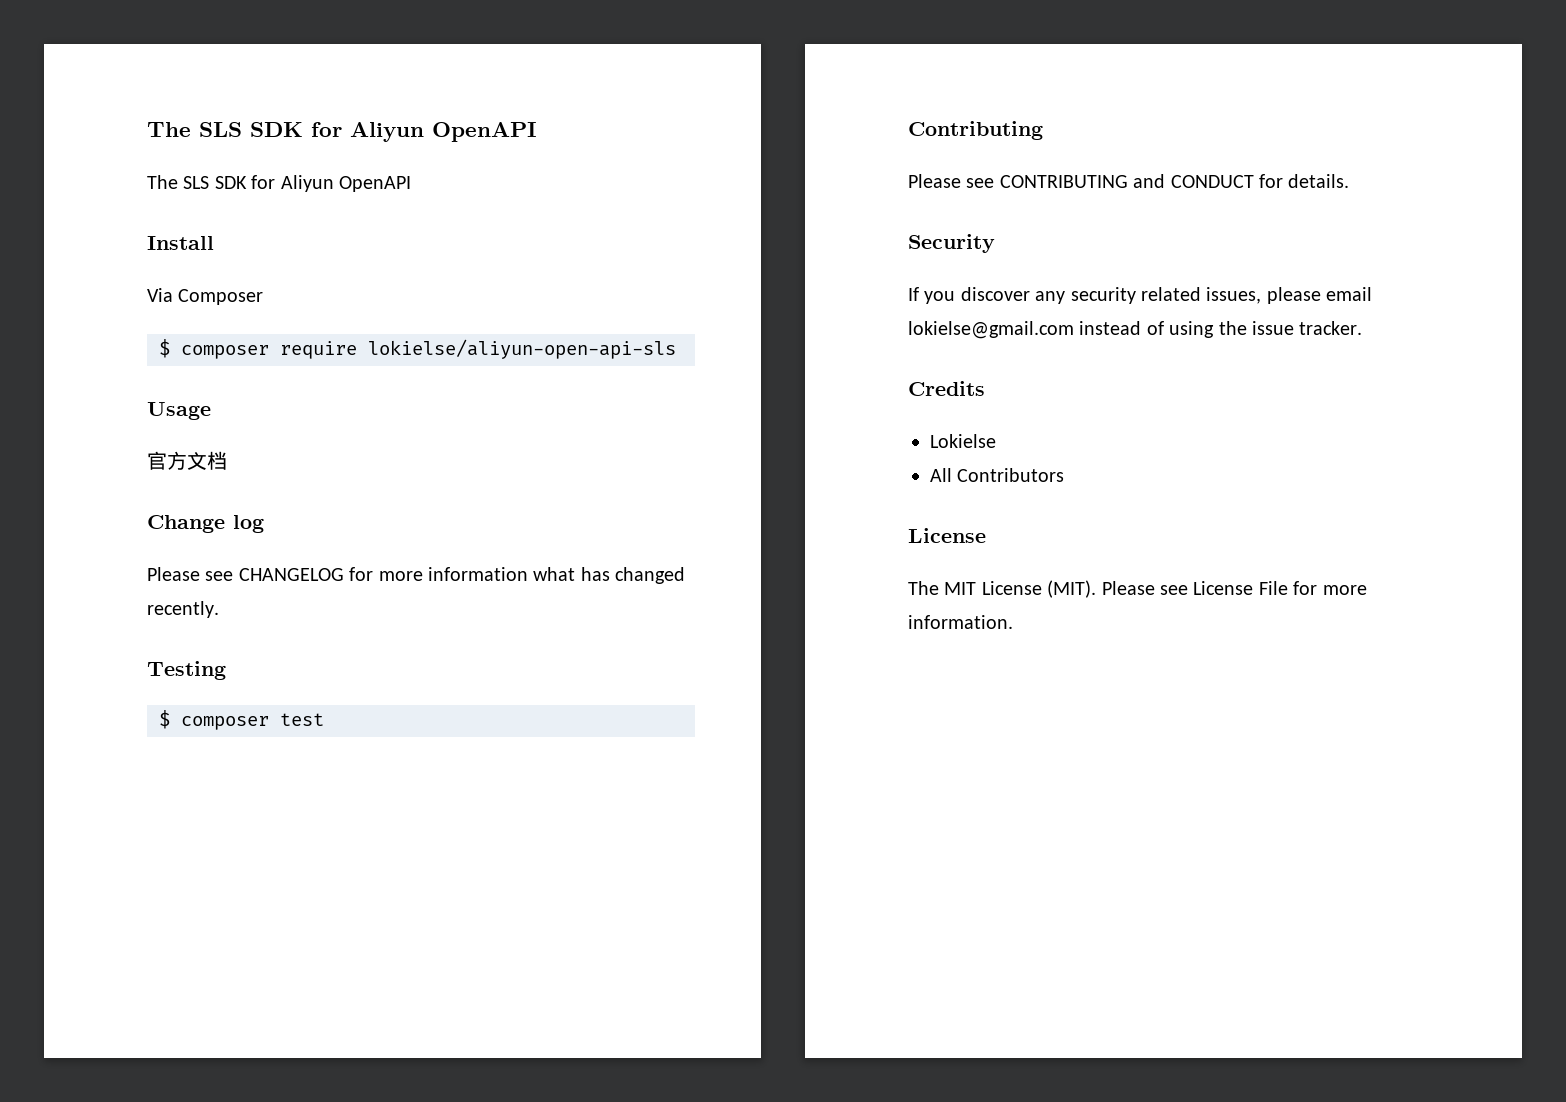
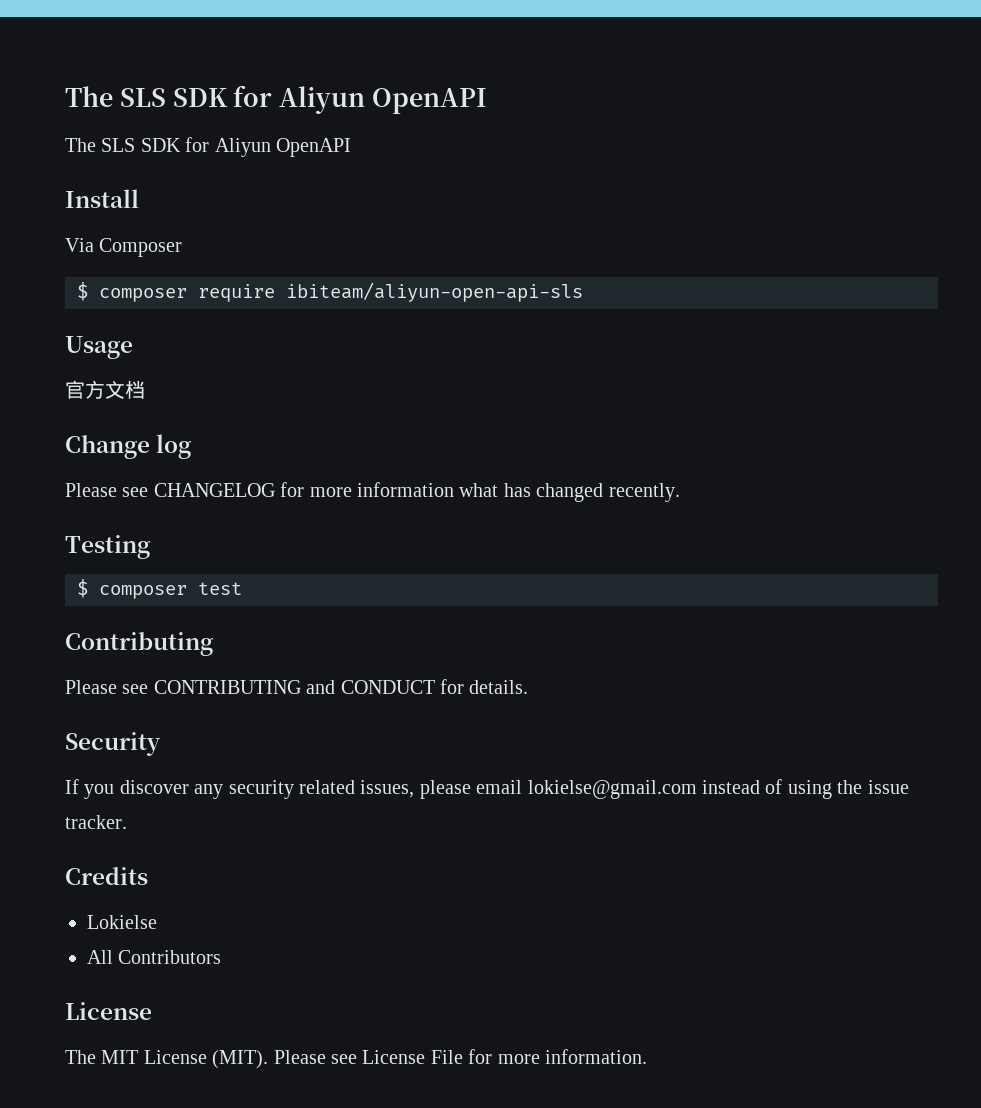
[368,339,676,359] lokielse/aliyun-open-api-sls -> [286,282,583,302] ibiteam/aliyun-open-api-sls

